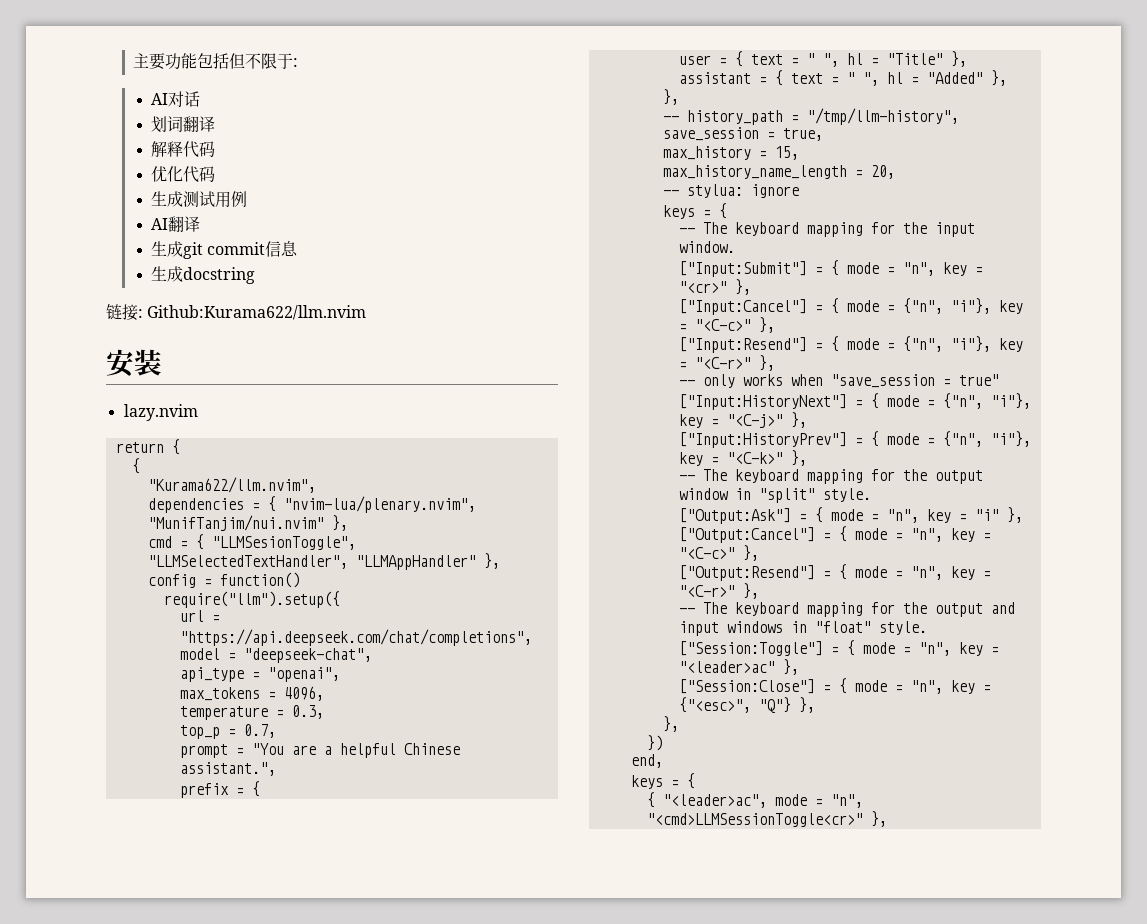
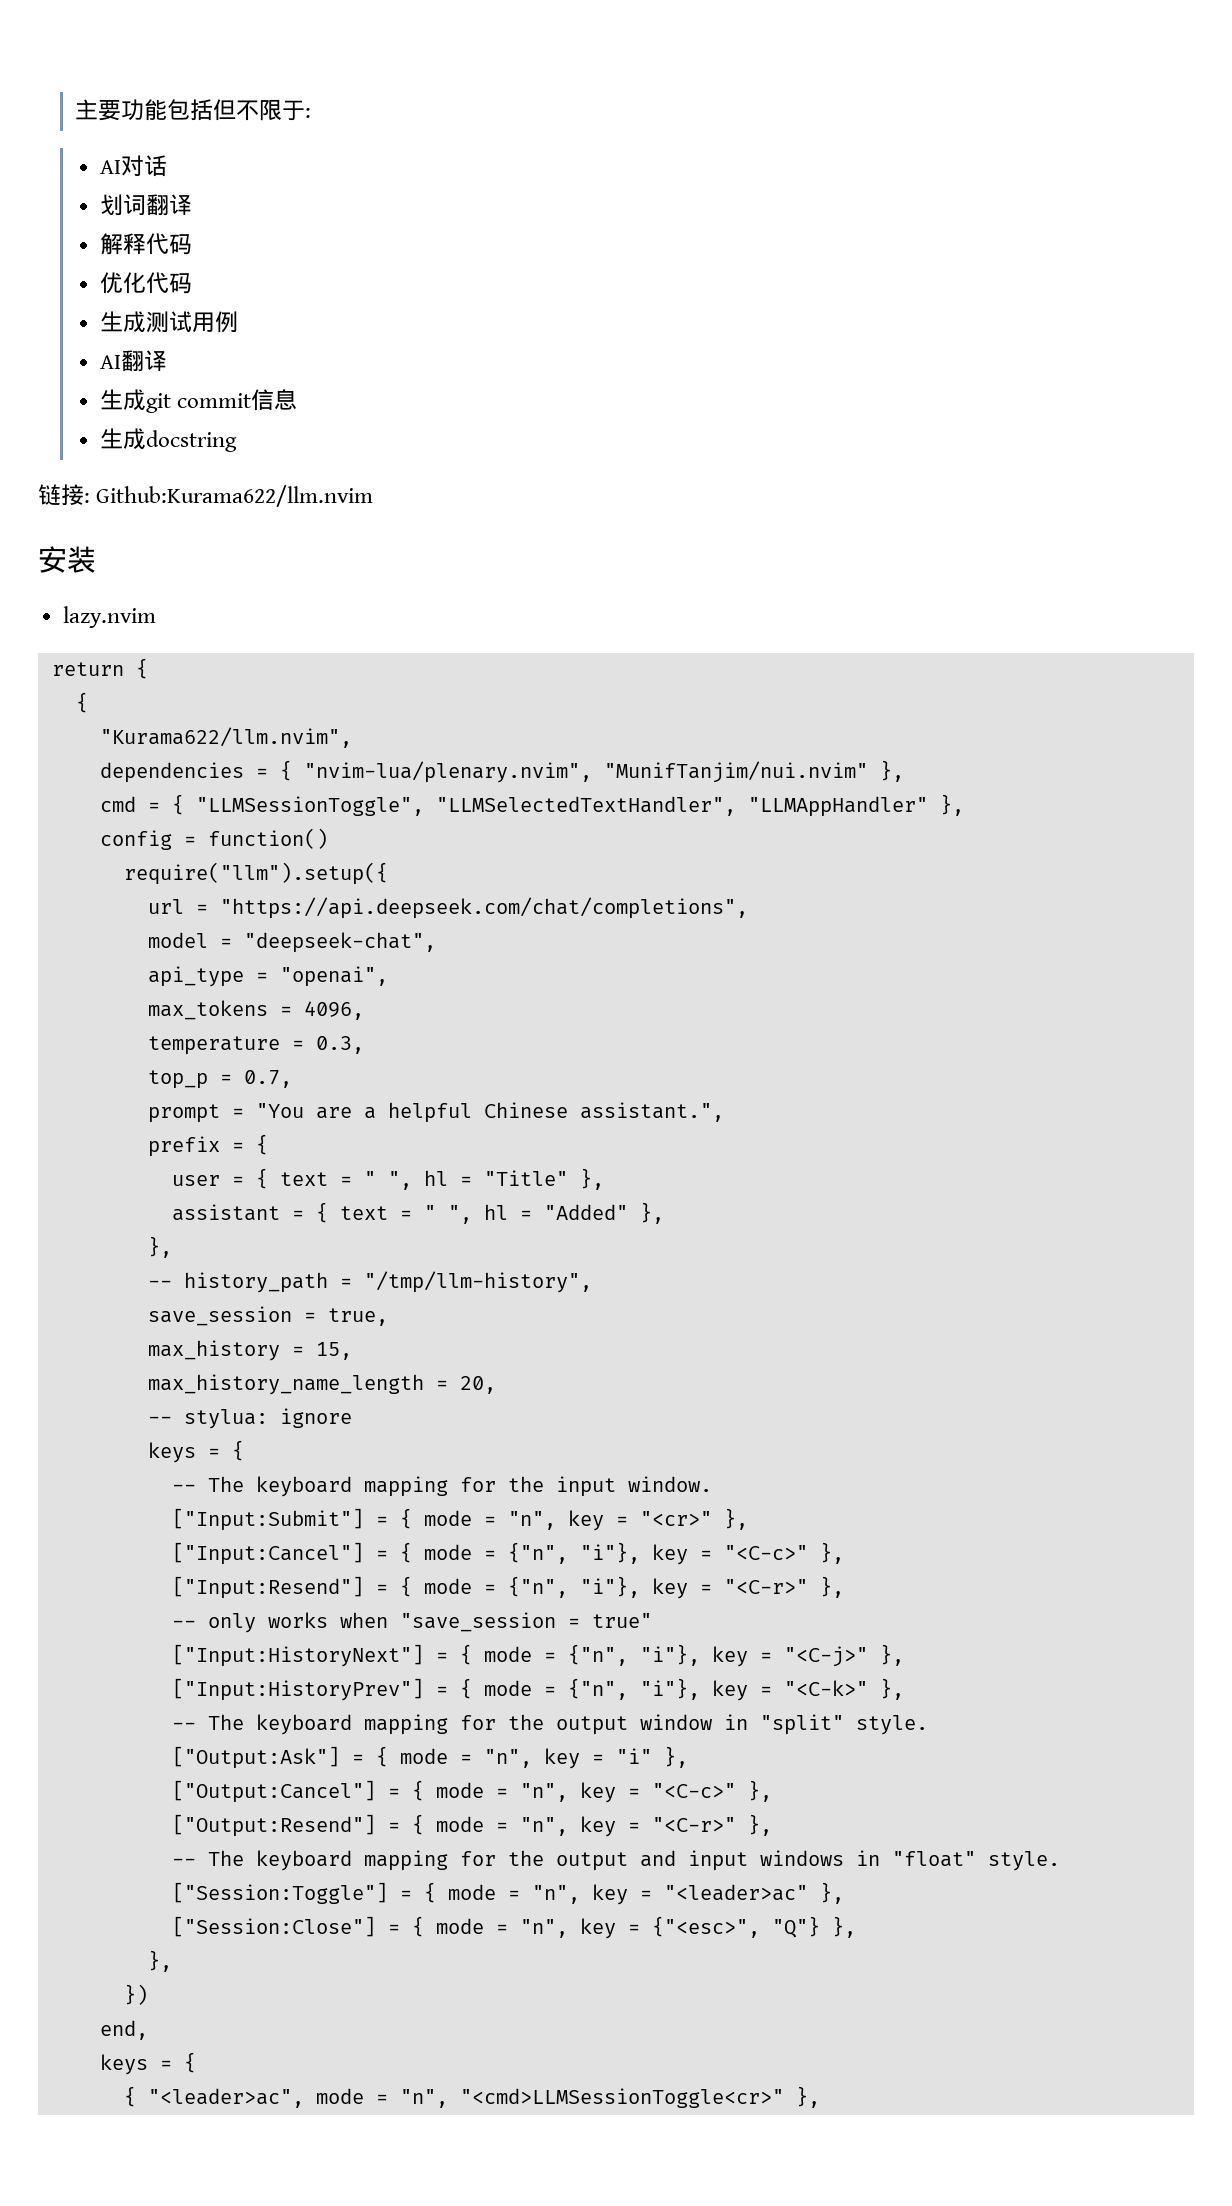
[211,536,356,550] "LLMSesionToggle", -> [195,796,424,816] "LLMSessionToggle",

